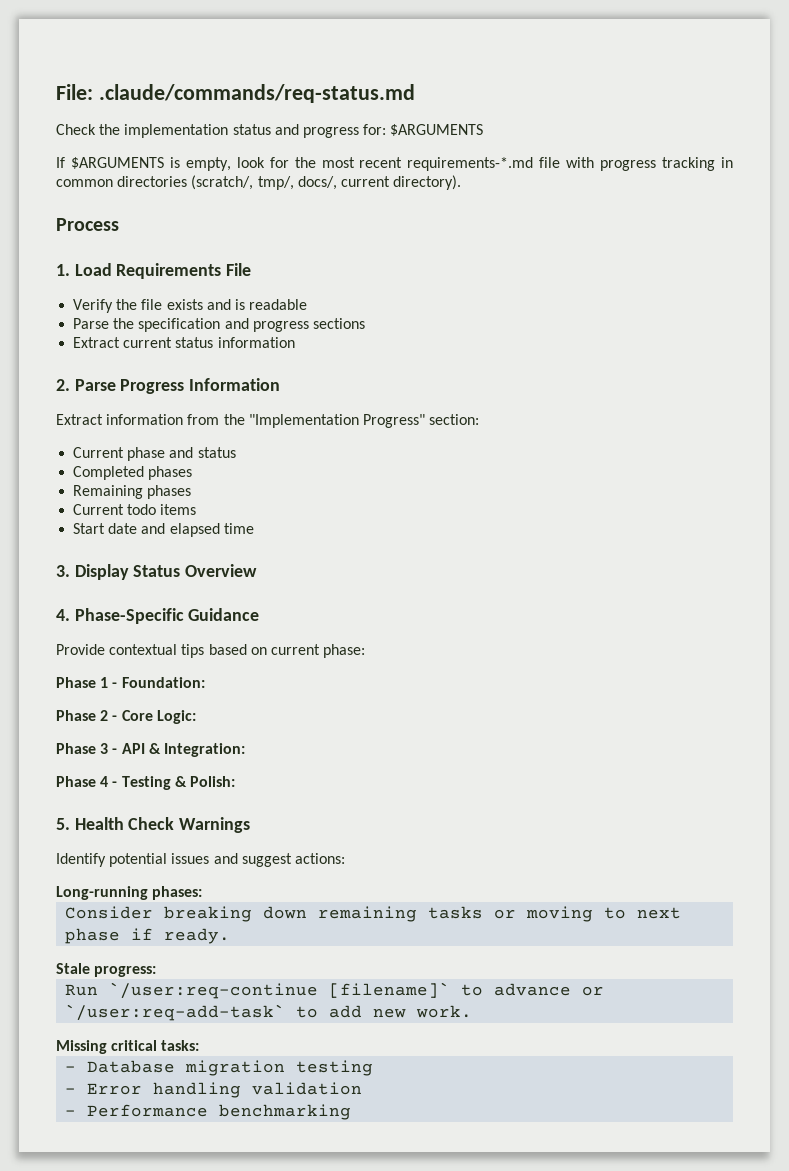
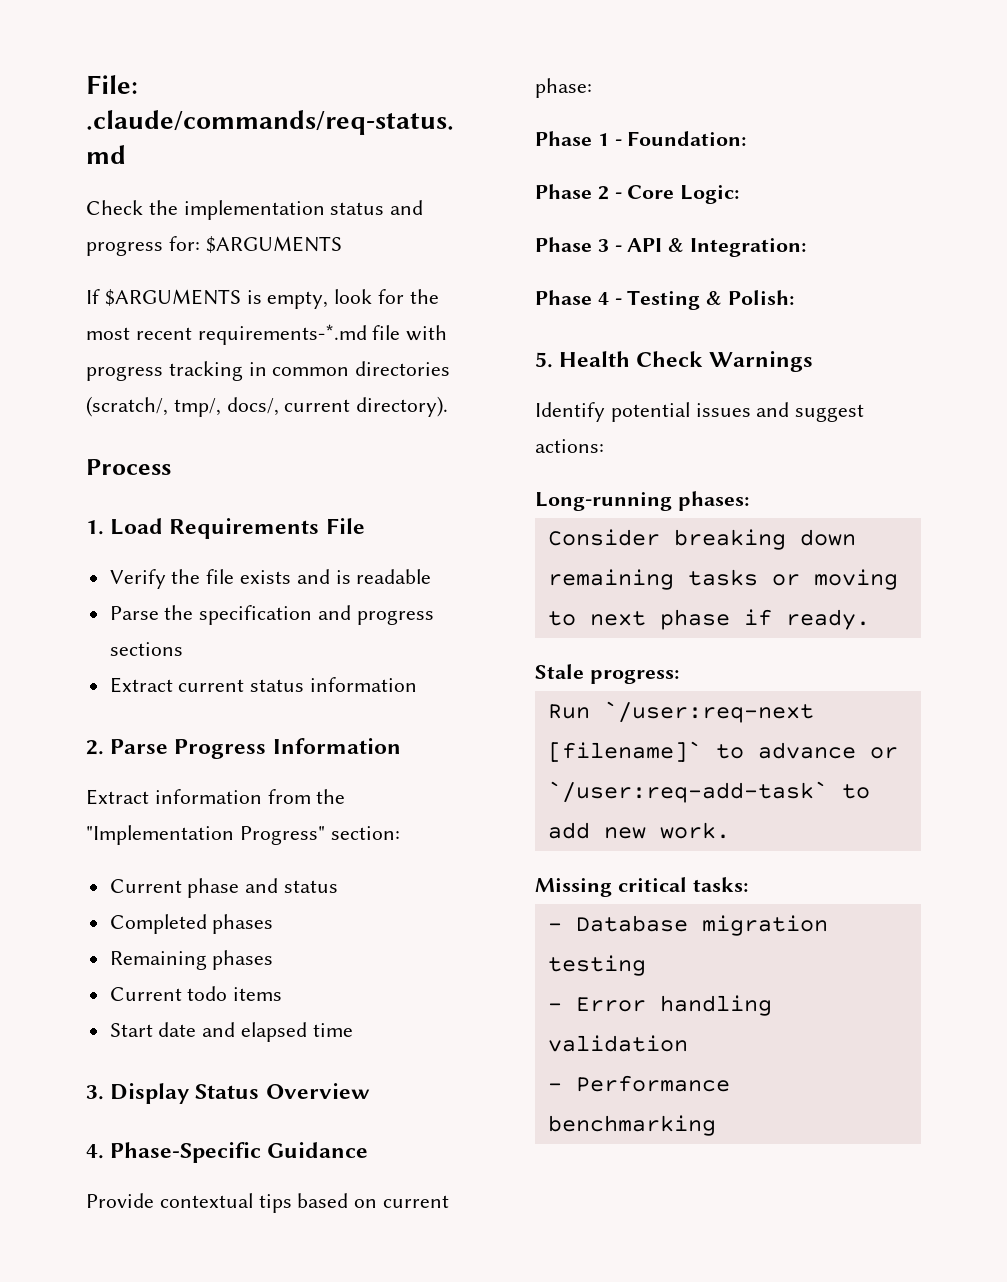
[109,982,319,999] `/user:req-continue -> [603,701,814,723] `/user:req-next

